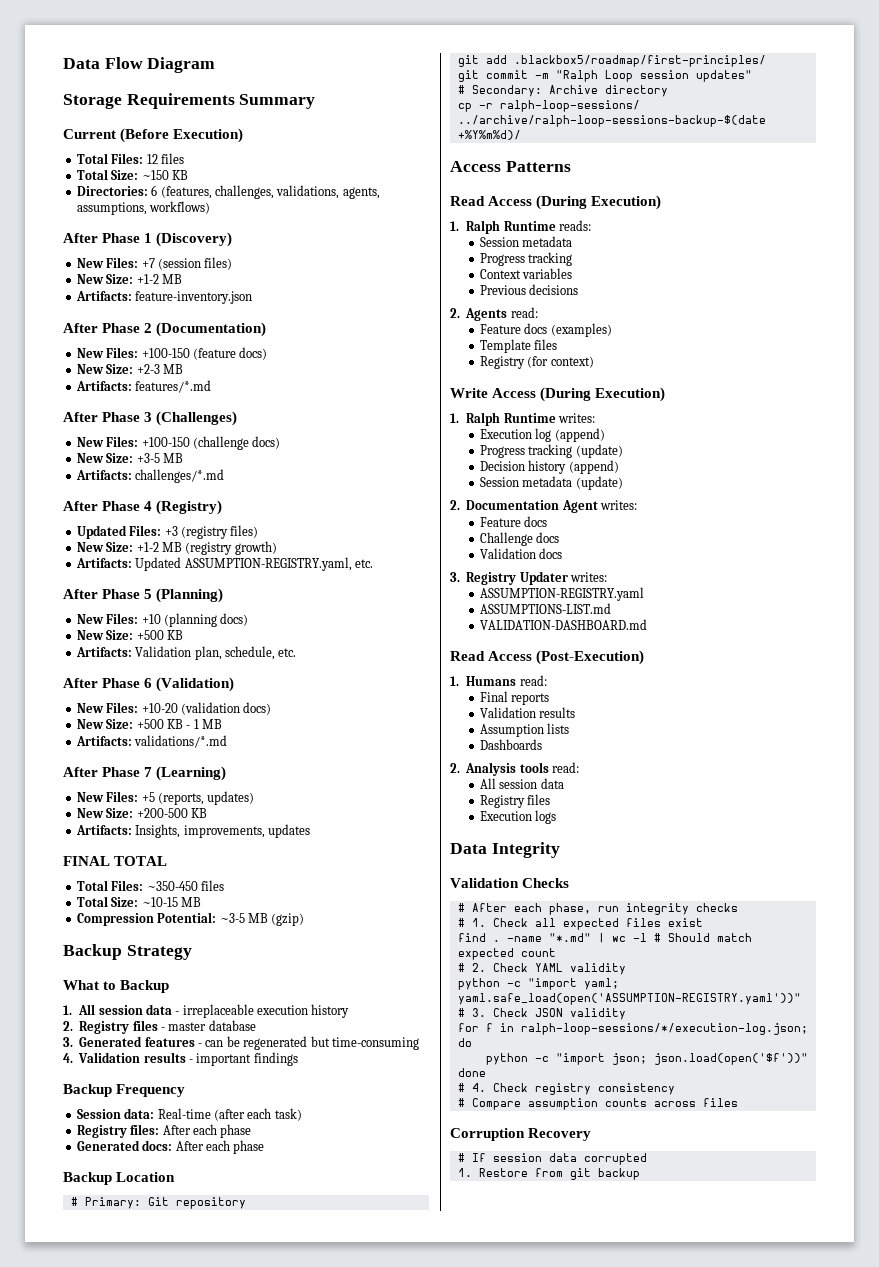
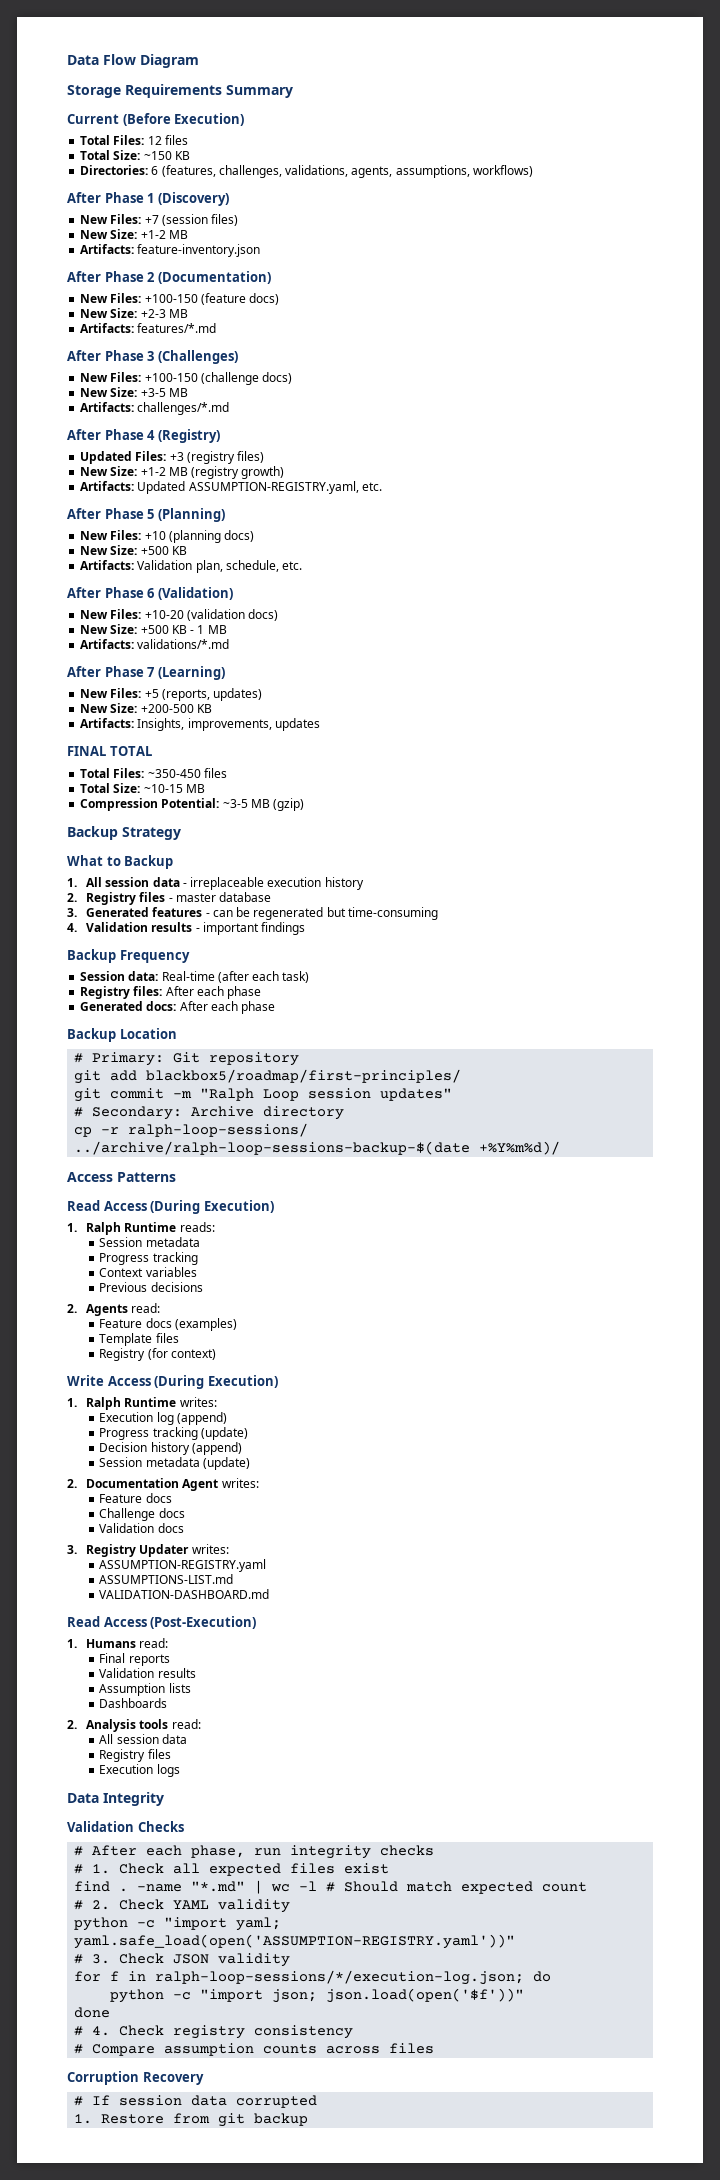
[513,55,766,67] .blackbox5/roadmap/first-principles/ -> [146,1069,462,1083] blackbox5/roadmap/first-principles/

